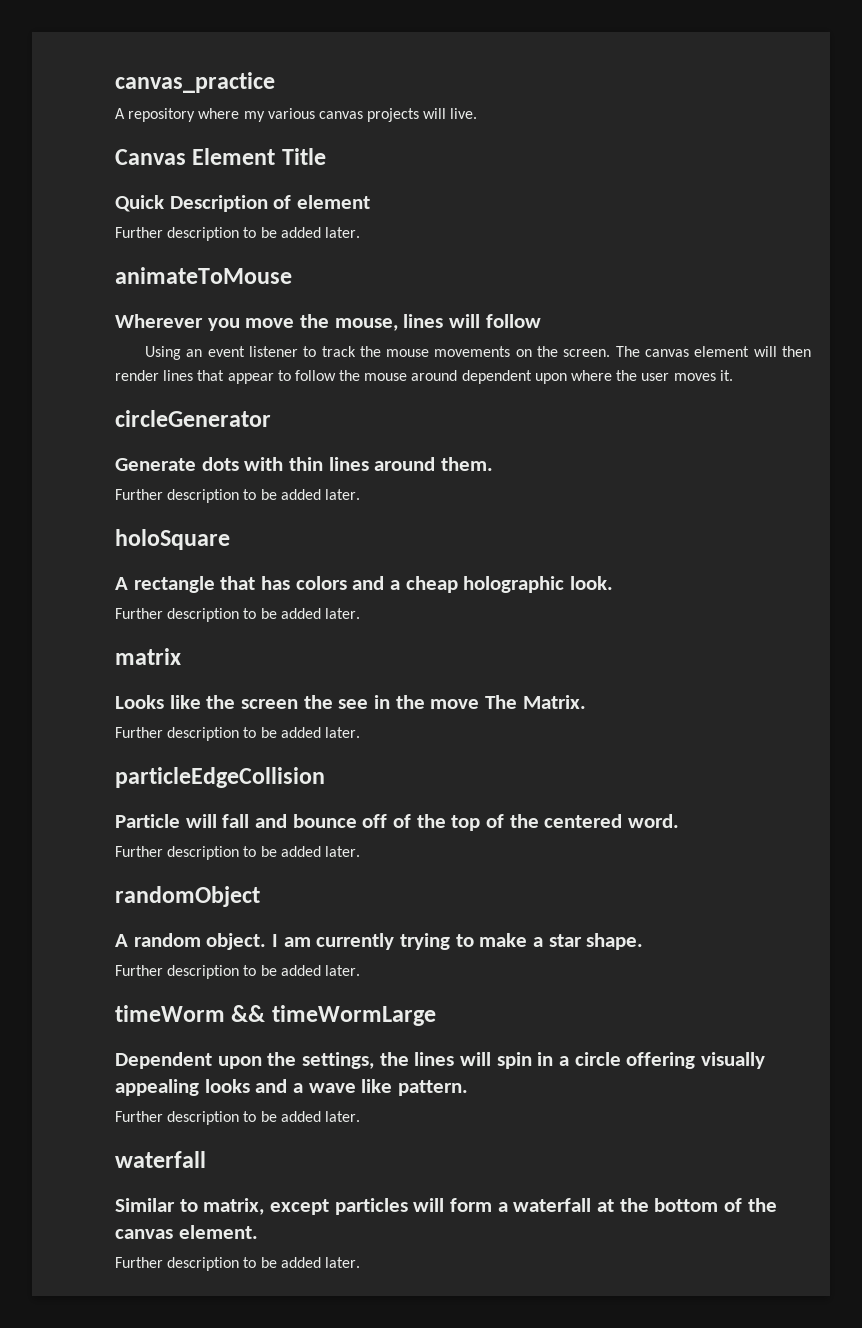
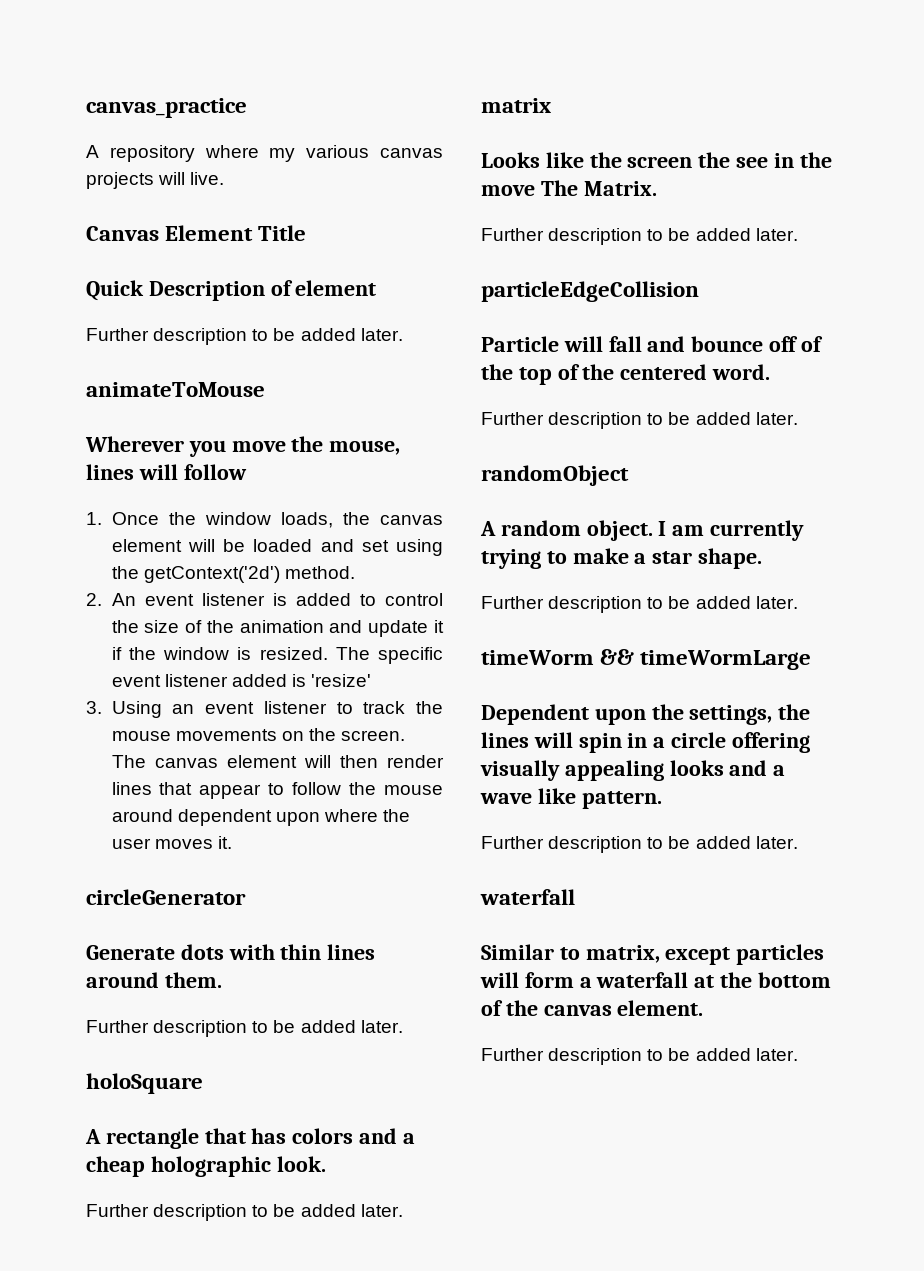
(541, 321) none -> [86,512,444,528] [111,539,443,556] [111,566,355,583] [86,593,443,606] [111,620,444,637] [111,647,443,664] [111,674,372,687] [86,701,102,714] 1. Once the window loads, the canvas element will be loaded and set using the getContext('2d') method. // 2. An event listener is added to control the size of the animation and update it if the window is resized. The specific event listener added is 'resize' // 3.

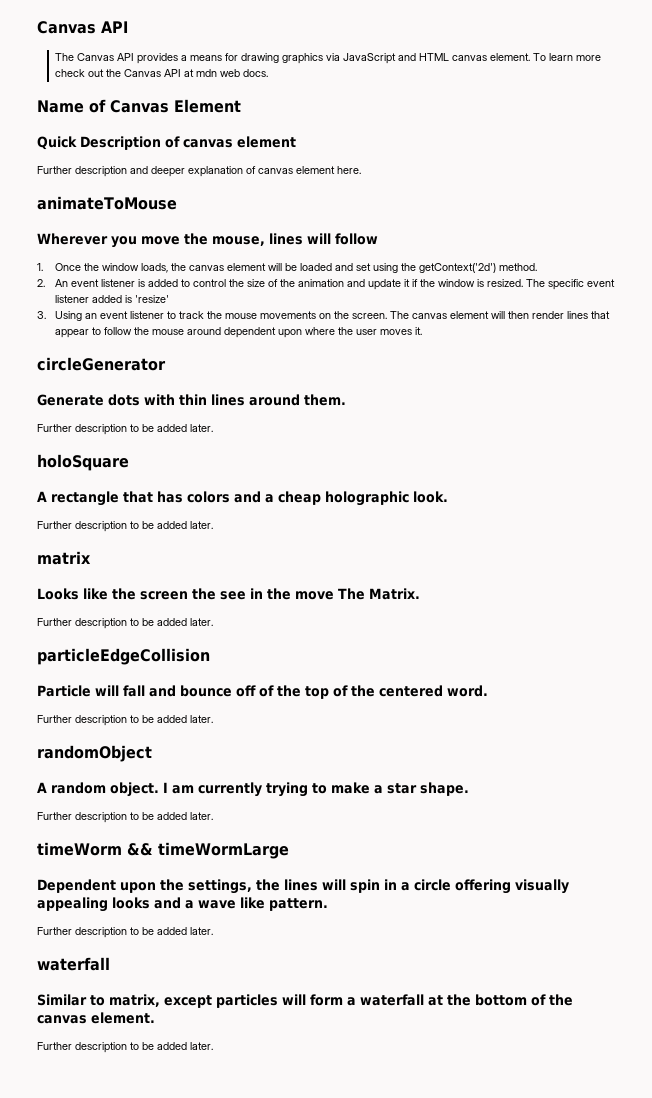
[86,98,247,118] [86,145,444,162] [86,172,225,189] canvas_practice // A repository where my various canvas projects will live. // -> [37,21,128,34] [55,53,602,64] [55,69,269,77] [37,99,106,113] Canvas API // The Canvas API provides a means for drawing graphics via JavaScript and HTML canvas element. To learn more check out the Canvas API at mdn web docs. // Name of
[258,225,307,241] Title -> (241, 106) none
(293, 288) none -> [183,139,233,148] canvas
[252,328,403,341] to be added later. -> [130,166,361,177] and deeper explanation of canvas element here.

